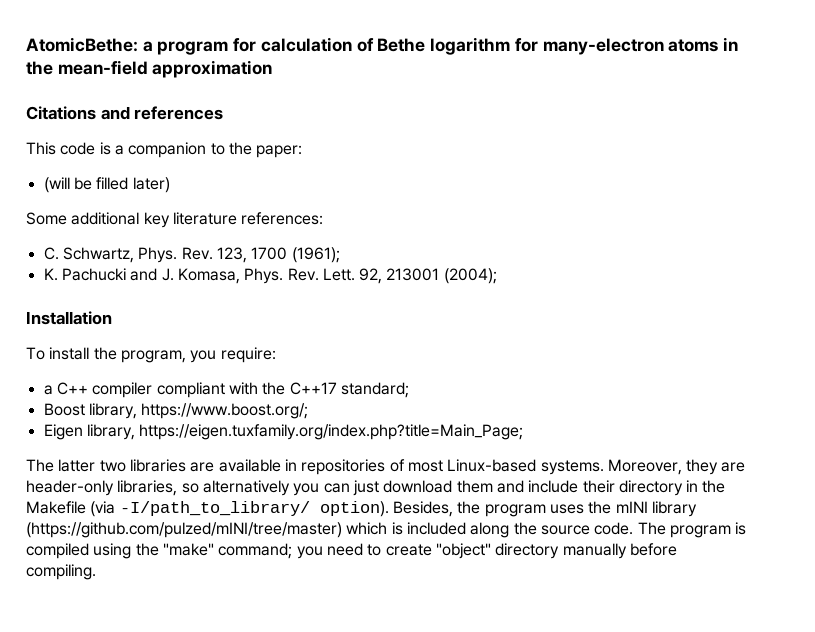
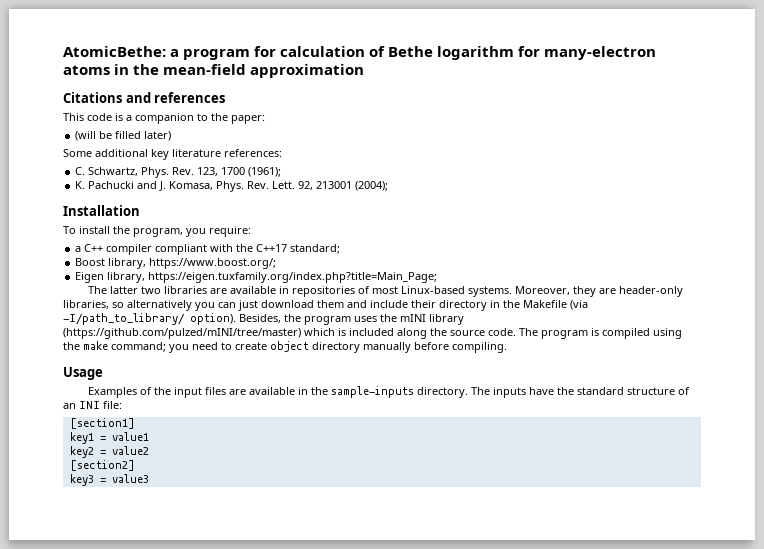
[162,543,214,556] "make" -> [83,341,108,350] make
[435,543,491,559] "object" -> [270,341,309,352] object
(96, 572) none -> [63,367,103,380] [88,386,691,398] [63,401,122,409] [69,418,135,429] [69,432,149,444] [69,446,149,458] [69,460,135,471] [69,474,149,486] // Usage // Examples of the input files are available in the sample-inputs directory. The inputs have the standard structure of an INI file: // [section1] // key1 = value1 // key2 = value2 // [section2] // key3 = value3

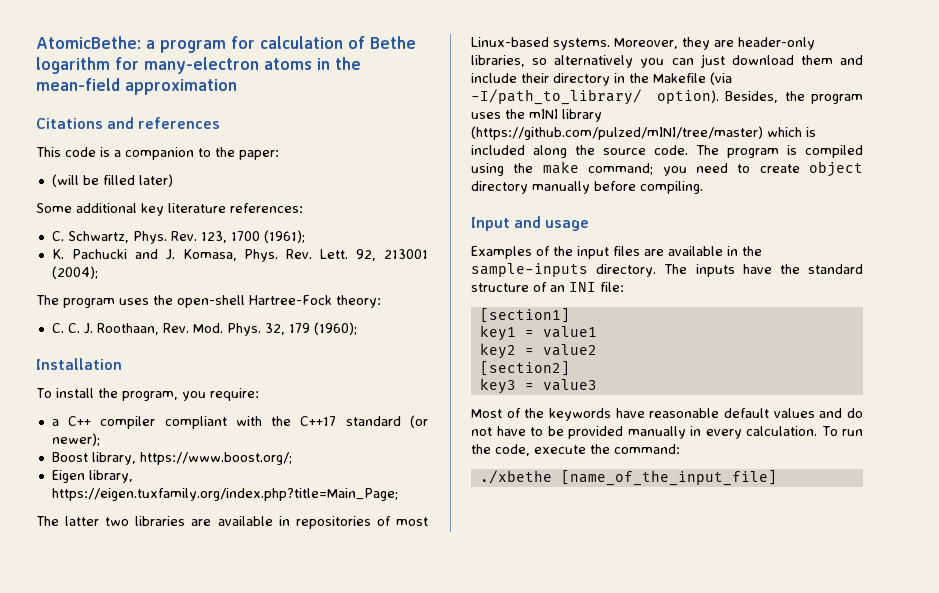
(389, 186) none -> [36,295,381,308] [51,322,357,336] // The program uses the open-shell Hartree-Fock theory: // C. C. J. Roothaan, Rev. Mod. Phys. 32, 179 (1960);
[290,244,341,254] standard; -> [345,415,429,428] [51,433,100,446] standard (or newer);
[63,367,103,380] Usage -> [471,216,590,231] Input and usage
(149, 478) none -> [471,408,863,421] [471,426,863,439] [471,444,680,456] [479,470,777,486] // Most of the keywords have reasonable default values and do not have to be provided manually in every calculation. To run the code, execute the command: // ./xbethe [name_of_the_input_file]

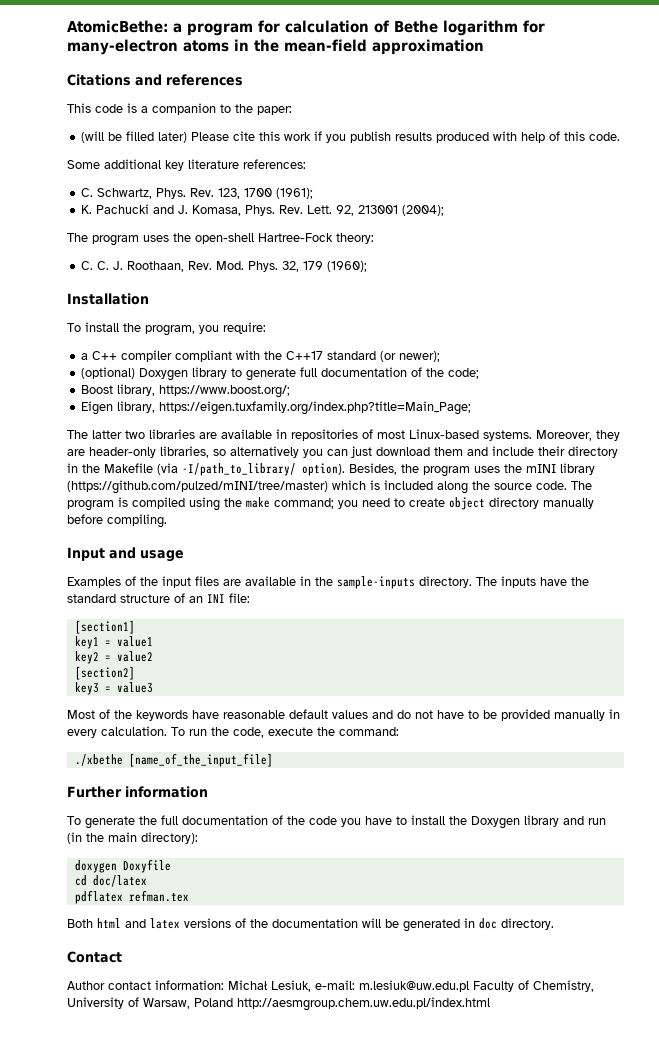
(173, 180) none -> [191,131,621,143] Please cite this work if you publish results produced with help of this code.
(100, 439) none -> [81,367,480,381] // (optional) Doxygen library to generate full documentation of the code;
(777, 478) none -> [67,786,208,798] [67,815,606,829] [67,832,198,844] [74,859,171,873] [74,875,147,887] [74,890,189,904] [67,918,554,932] [67,951,122,963] [67,980,594,992] [67,997,490,1011] // Further information // To generate the full documentation of the code you have to install the Doxygen library and run (in the main directory): // doxygen Doxyfile // cd doc/latex // pdflatex refman.tex // Both html and latex versions of the documentation will be generated in doc directory. // Contact // Author contact information: Michał Lesiuk, e-mail: m.lesiuk@uw.edu.pl Faculty of Chemistry, University of Warsaw, Poland http://aesmgroup.chem.uw.edu.pl/index.html

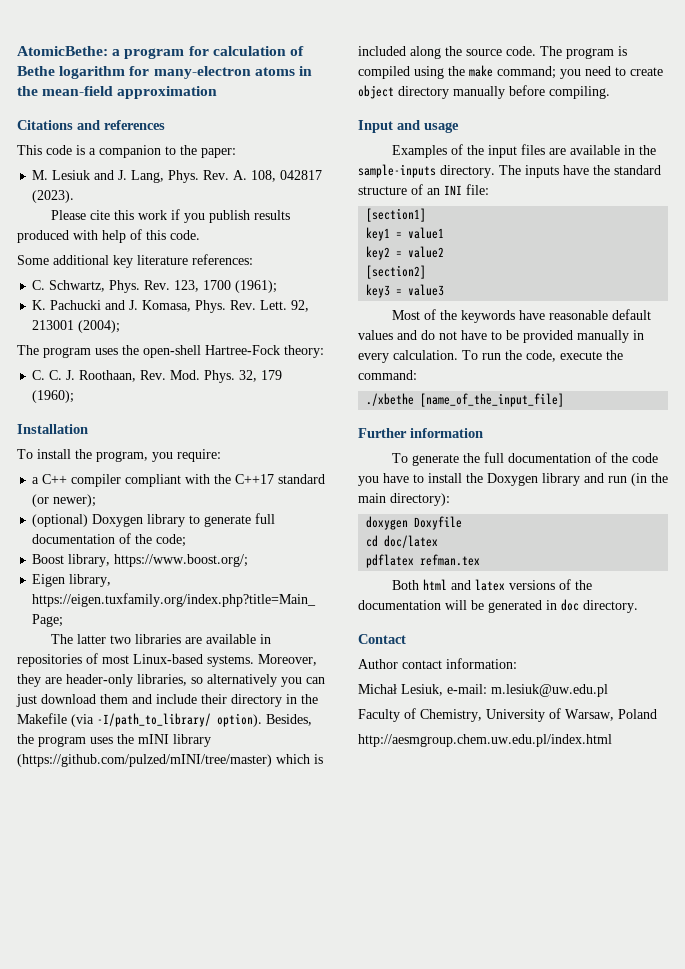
[81,131,188,143] (will be filled later) -> [32,170,323,183] [32,190,75,203] M. Lesiuk and J. Lang, Phys. Rev. A. 108, 042817 (2023). //
(224, 985) none -> (517, 663) //
(469, 986) none -> (608, 690) //
(233, 1002) none -> (657, 714) //

